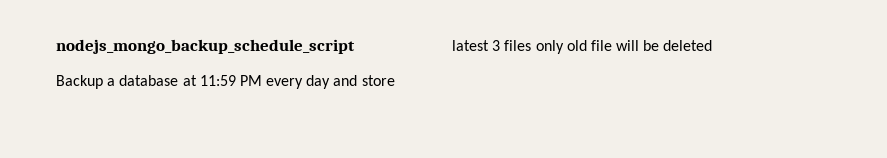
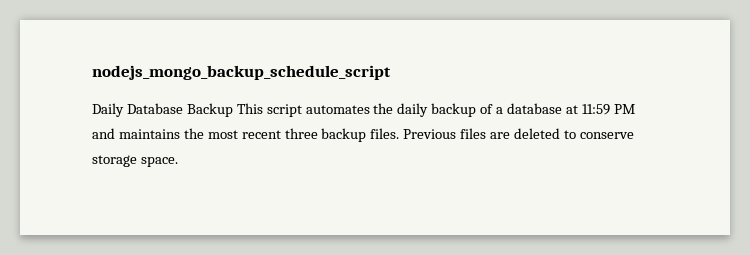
[56,75,103,89] Backup -> [92,103,494,117] Daily Database Backup This script automates the daily backup of
[266,75,395,89] [452,40,713,54] every day and store latest 3 files only old file will be deleted -> [92,128,634,142] [92,155,178,167] and maintains the most recent three backup files. Previous files are deleted to conserve storage space.

